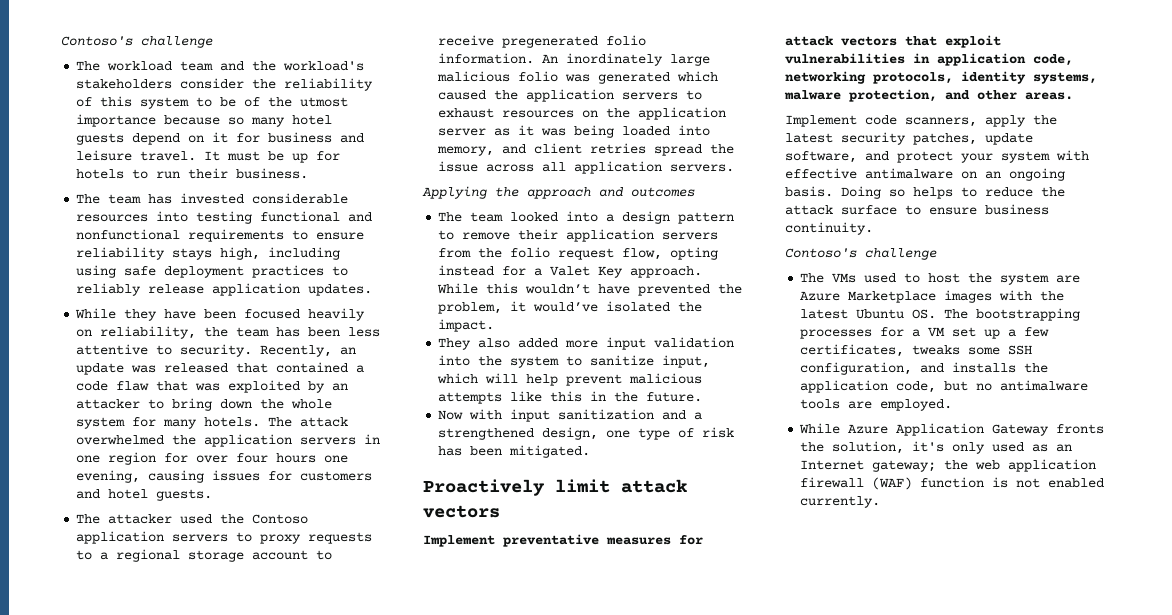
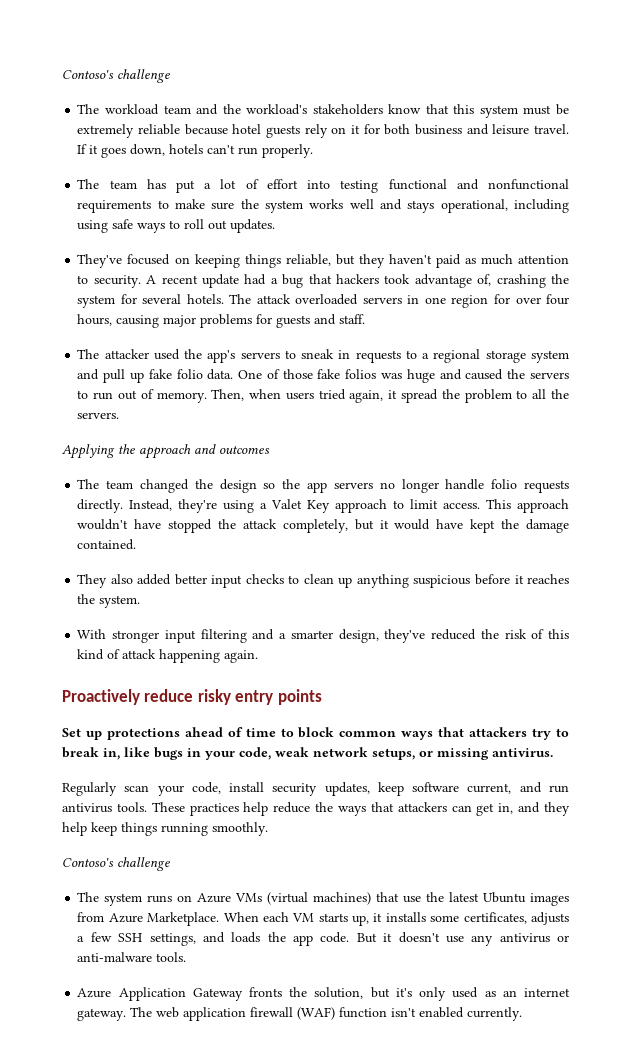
[180,78,374,91] [76,96,349,109] [76,114,286,127] consider the reliability of this system to be of the utmost importance because so many -> [388,104,570,118] [77,124,228,138] know that this system must be extremely reliable because
[132,133,181,145] depend -> [304,124,328,138] rely
(261, 138) none -> [384,124,411,135] both
[204,151,341,163] [76,168,309,179] [76,193,349,204] [76,214,149,222] It must be up for hotels to run their business. // The team has invested considerable resources -> [77,144,314,158] [77,179,298,193] If it goes down, hotels can't run properly. // The team has put a lot of effort
[316,232,365,240] [76,247,341,260] [76,265,349,278] [76,283,373,296] [75,308,366,321] [76,326,381,339] [76,344,357,357] [76,362,365,375] [76,380,349,393] [76,398,333,411] ensure reliability stays high, including using safe deployment practices to reliably release application updates. // While they have been focused heavily on reliability, the team has been less attentive to security. Recently, an update was released that contained a code flaw that was exploited by an attacker to bring down the whole -> [175,199,569,213] [77,219,276,233] [77,254,570,268] [77,274,569,288] make sure the system works well and stays operational, including using safe ways to roll out updates. // They've focused on keeping things reliable, but they haven't paid as much attention to security. A recent update had a bug that hackers took advantage of, crashing the
[163,419,198,429] many -> [142,294,182,304] several
[76,434,293,447] overwhelmed the application -> [295,294,359,305] overloaded
[276,453,349,463] [76,470,373,483] [76,489,213,501] hours one evening, causing issues for customers and hotel guests. -> [77,314,366,328] hours, causing major problems for guests and staff.
[252,514,309,524] [76,531,302,544] Contoso application servers to proxy -> [207,349,351,363] app's servers to sneak in
[252,550,333,560] [438,35,647,48] [438,53,711,66] [437,71,719,84] account to receive pregenerated folio information. An inordinately large malicious folio was generated which -> [531,350,570,363] [77,369,462,383] system and pull up fake folio data. One of those fake folios was huge and
[526,89,703,102] [438,107,727,120] [438,125,711,138] [437,143,735,156] [438,161,663,174] application servers to exhaust resources on the application server as it was being loaded into memory, and client retries spread the issue across all application -> [530,372,570,379] [77,389,570,403] servers to run out of memory. Then, when users tried again, it spread the problem to all the
[510,211,735,224] [438,229,719,242] [438,247,719,260] [438,265,703,278] [437,283,743,296] [438,301,703,314] [438,319,495,332] [438,337,735,350] [438,355,711,368] [437,373,703,386] [438,391,703,404] [438,409,703,422] [438,427,735,440] [438,445,591,458] [423,479,687,496] [423,505,500,518] [423,534,703,547] [785,35,1001,48] [785,53,1073,66] [785,71,1097,84] [784,89,1073,102] [785,115,1057,127] [785,132,1033,145] [785,150,1089,163] [785,168,1065,181] [785,186,1065,199] [785,204,1049,215] [785,222,873,235] [785,248,937,260] [800,273,1081,285] [800,290,1065,303] [800,308,1081,321] [800,327,1050,339] [800,344,1033,357] [800,362,1049,375] [800,380,1089,393] [800,399,953,411] [799,423,841,434] looked into a design pattern to remove their application servers from the folio request flow, opting instead for a Valet Key approach. While this wouldn’t have prevented the problem, it would’ve isolated the impact. // They also added more input validation into the system to sanitize input, which will help prevent malicious attempts like this in the future. // Now with input sanitization and a strengthened design, one type of risk has been mitigated. // Proactively limit attack vectors // Implement preventative measures for attack vectors that exploit vulnerabilities in application code, networking protocols, identity systems, malware protection, and other areas. // Implement code scanners, apply the latest security patches, update software, and protect your system with effective antimalware on an ongoing basis. Doing so helps to reduce the attack surface to ensure business continuity. // Contoso's challenge // The VMs used to host the system are Azure Marketplace images with the latest Ubuntu OS. The bootstrapping processes for a VM set up a few certificates, tweaks some SSH configuration, and installs the application code, but no antimalware tools are employed. // While -> [140,479,570,493] [77,499,570,513] [77,519,569,533] [77,539,137,550] [77,574,569,588] [77,594,141,608] [77,629,569,643] [77,649,259,663] [62,689,322,705] [62,727,569,740] [62,747,553,760] [62,782,569,796] [62,802,570,816] [62,822,268,836] [62,857,170,871] [77,892,569,906] [77,912,569,926] [77,932,569,946] [77,952,187,962] changed the design so the app servers no longer handle folio requests directly. Instead, they're using a Valet Key approach to limit access. This approach wouldn't have stopped the attack completely, but it would have kept the damage contained. // They also added better input checks to clean up anything suspicious before it reaches the system. // With stronger input filtering and a smarter design, they've reduced the risk of this kind of attack happening again. // Proactively reduce risky entry points // Set up protections ahead of time to block common ways that attackers try to break in, like bugs in your code, weak network setups, or missing antivirus. // Regularly scan your code, install security updates, keep software current, and run antivirus tools. These practices help reduce the ways that attackers can get in, and they help keep things running smoothly. // Contoso's challenge // The system runs on Azure VMs (virtual machines) that use the latest Ubuntu images from Azure Marketplace. When each VM starts up, it installs some certificates, adjusts a few SSH settings, and loads the app code. But it doesn't use any antivirus or anti-malware tools. //
(905, 447) none -> [370,987,390,998] but
[800,460,969,472] Internet gateway; the -> [524,988,571,997] [77,1007,153,1021] internet gateway. The
[992,477,1041,488] is not -> [391,1008,417,1017] isn't

